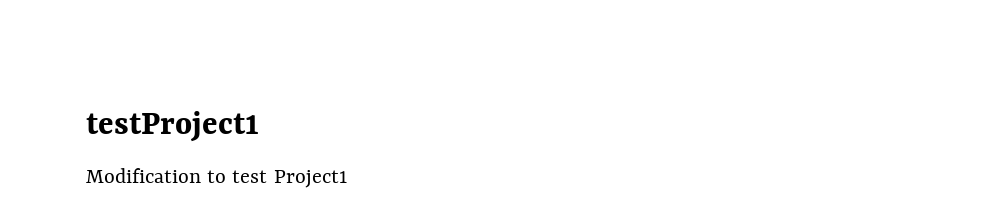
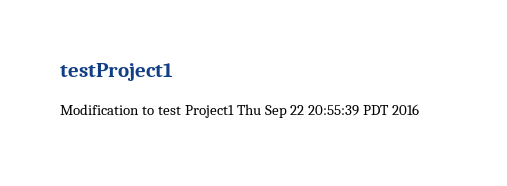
(347, 179) none -> [236,104,420,118] Thu Sep 22 20:55:39 PDT 2016

